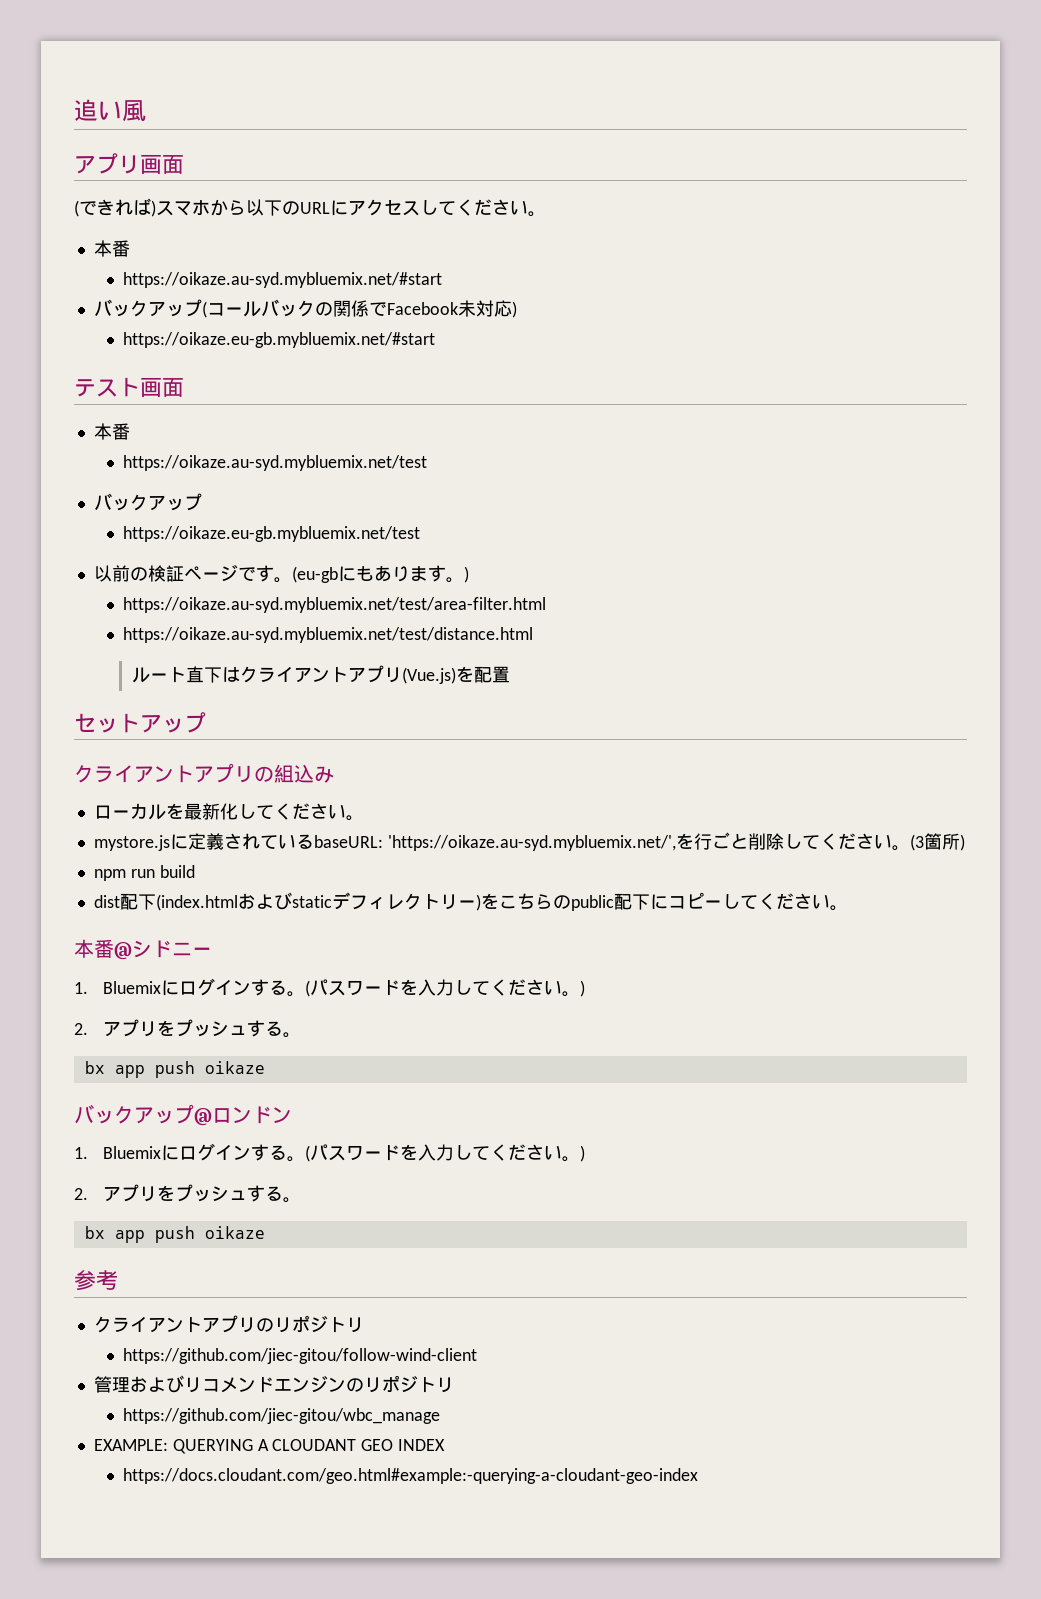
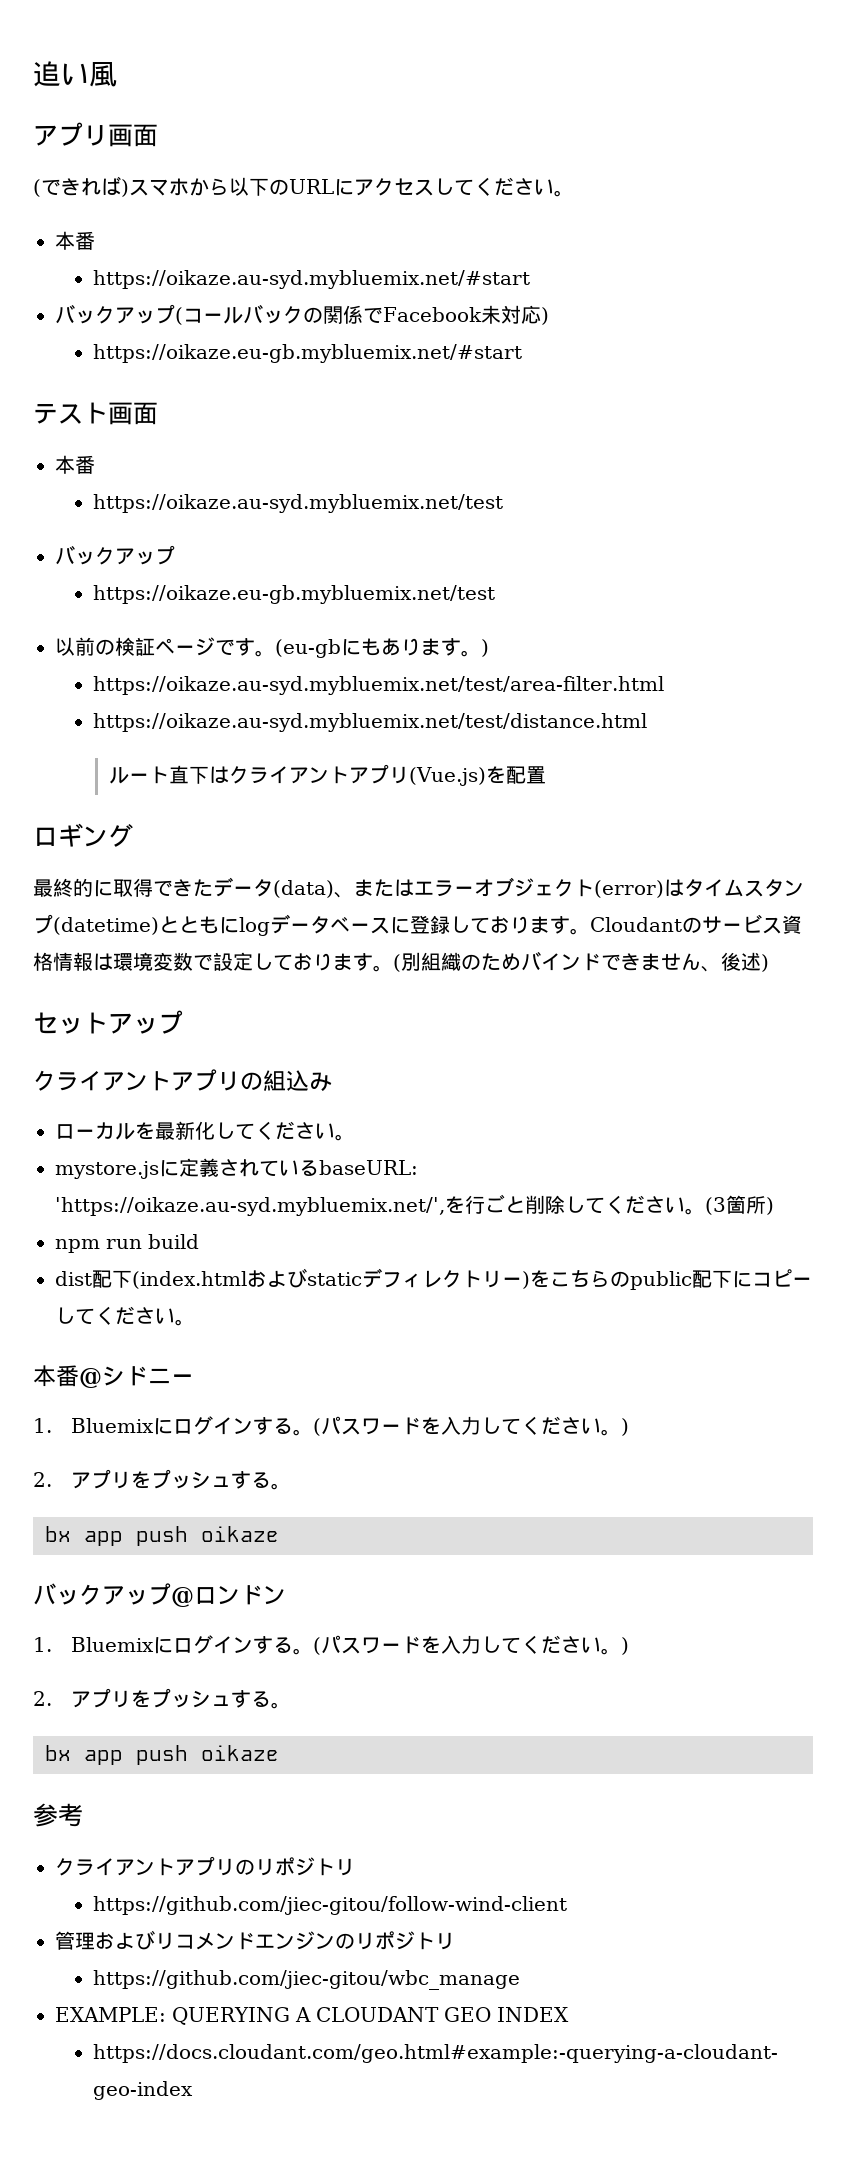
(510, 674) none -> [33,823,133,847] [33,877,804,898] [33,914,802,936] [33,951,769,972] // ロギング // 最終的に取得できたデータ(data)、またはエラーオブジェクト(error)はタイムスタンプ(datetime)とともにlogデータベースに登録しております。Cloudantのサービス資格情報は環境変数で設定しております。(別組織のためバインドできません、後述)

